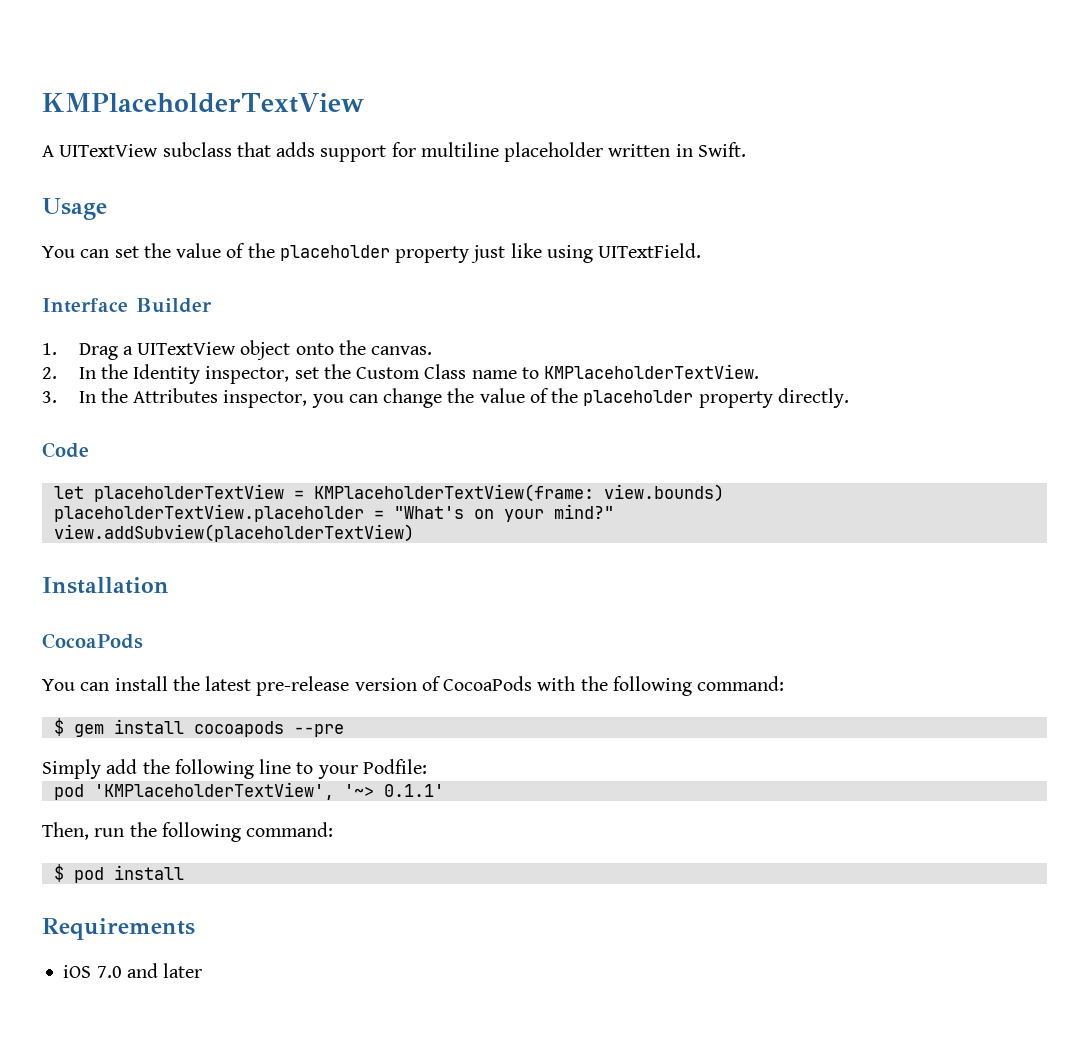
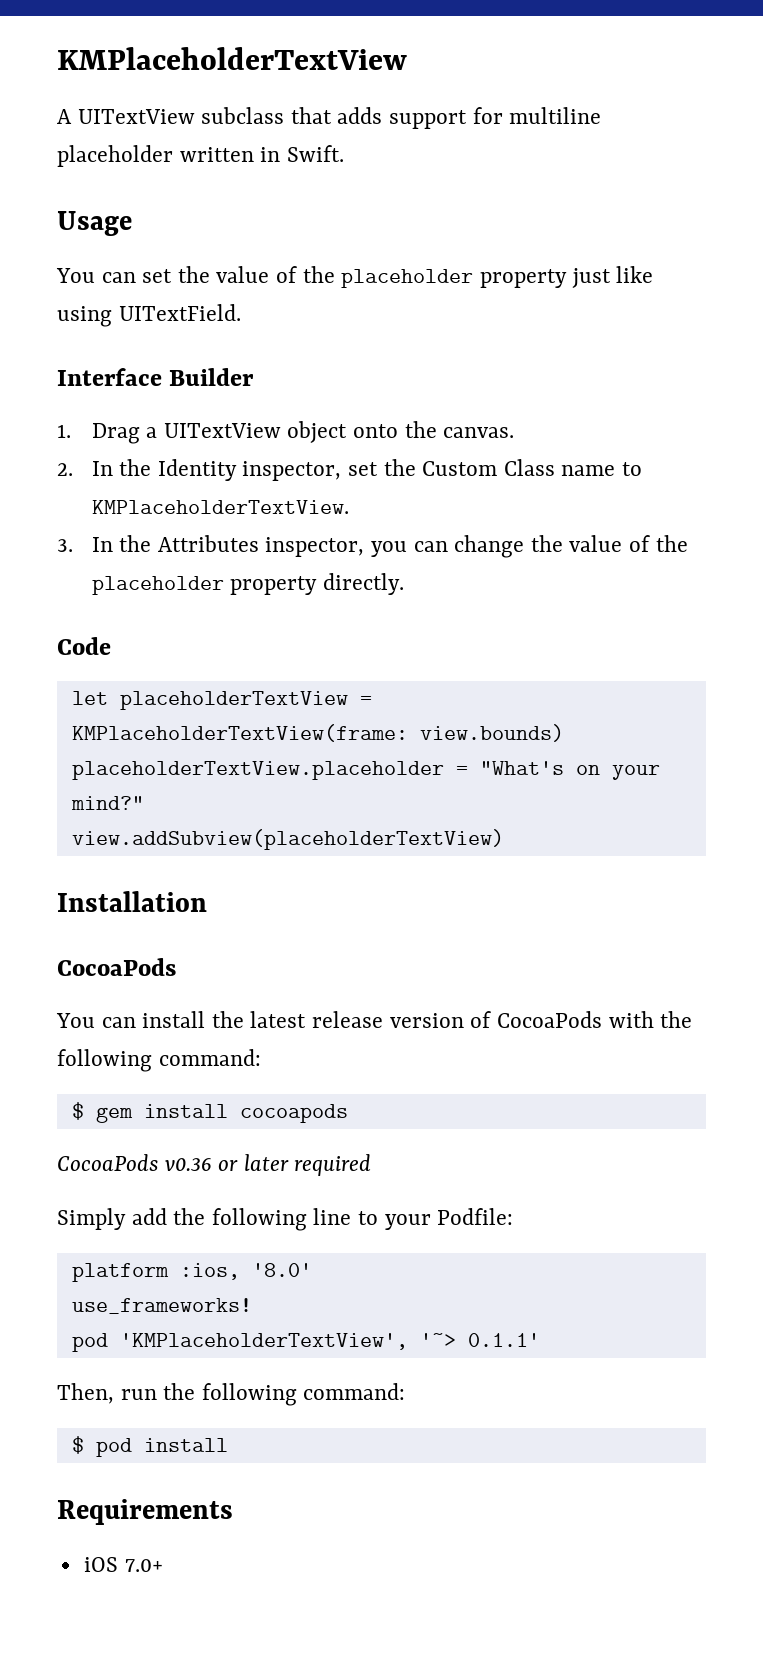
[256,676,350,696] pre-release -> [312,1011,384,1028] release
[293,724,344,737] --pre -> [57,1154,372,1176] // CocoaPods v0.36 or later required
(427, 766) none -> [71,1263,312,1282] [71,1298,252,1314] // platform :ios, '8.0' // use_frameworks!
[96,963,203,978] 7.0 and later -> [124,1559,163,1572] 7.0+

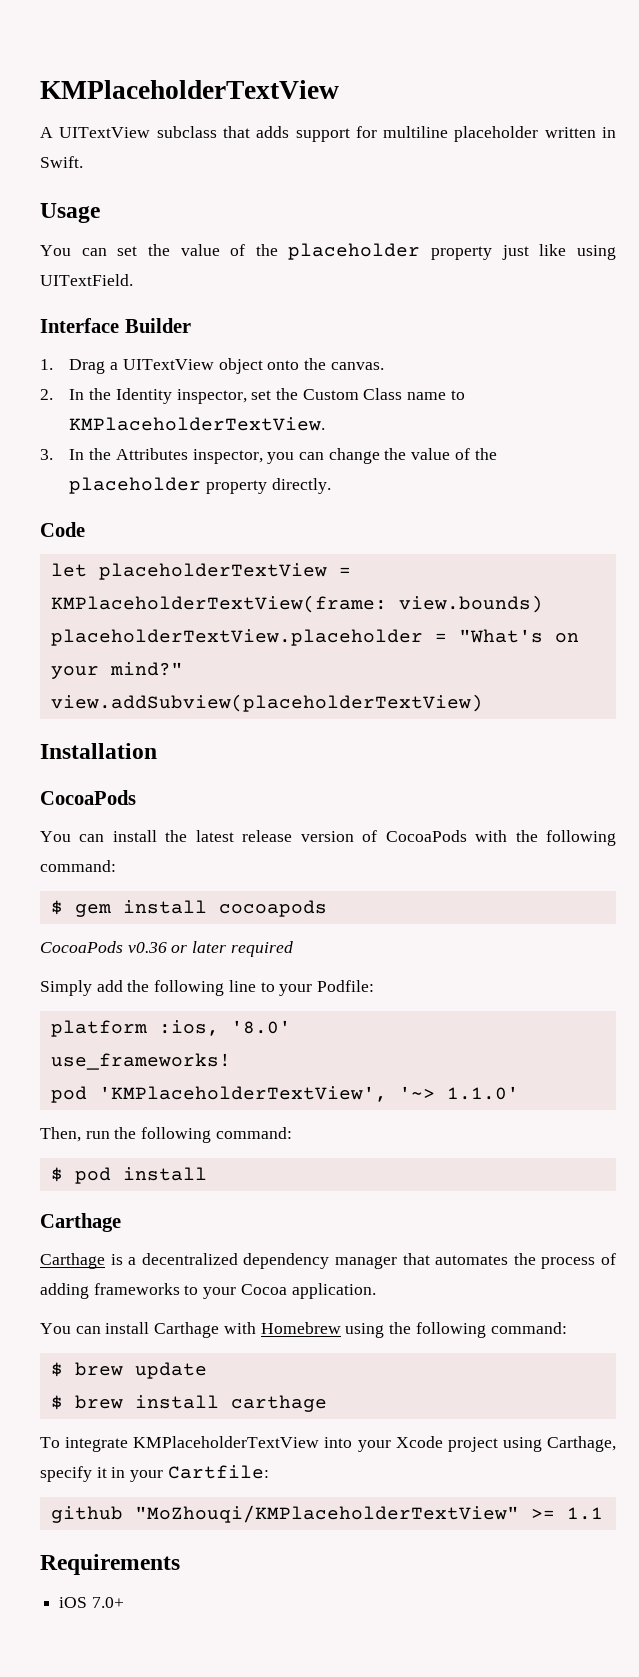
[467,1333,540,1347] 0.1.1' -> [446,1086,519,1100] 1.1.0'
(228, 1445) none -> [40,1213,121,1232] [40,1253,617,1269] [40,1283,376,1299] [40,1322,567,1338] [50,1362,207,1379] [50,1395,327,1412] [40,1436,616,1452] [40,1465,269,1482] [50,1505,603,1523] // Carthage // Carthage is a decentralized dependency manager that automates the process of adding frameworks to your Cocoa application. // You can install Carthage with Homebrew using the following command: // $ brew update // $ brew install carthage // To integrate KMPlaceholderTextView into your Xcode project using Carthage, specify it in your Cartfile: // github "MoZhouqi/KMPlaceholderTextView" >= 1.1

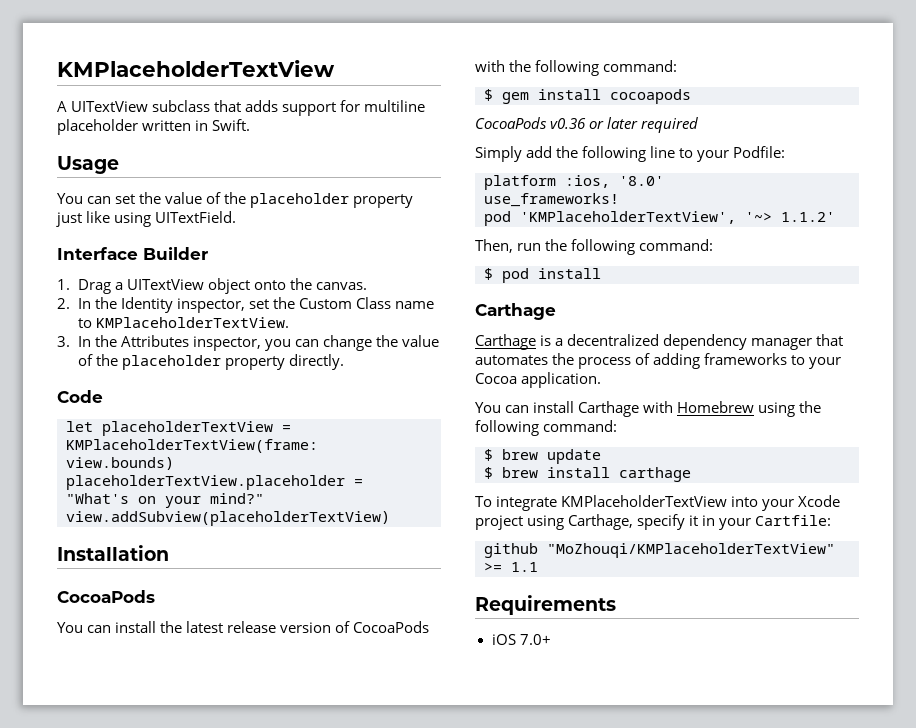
[446,1086,519,1100] 1.1.0' -> [781,212,835,222] 1.1.2'

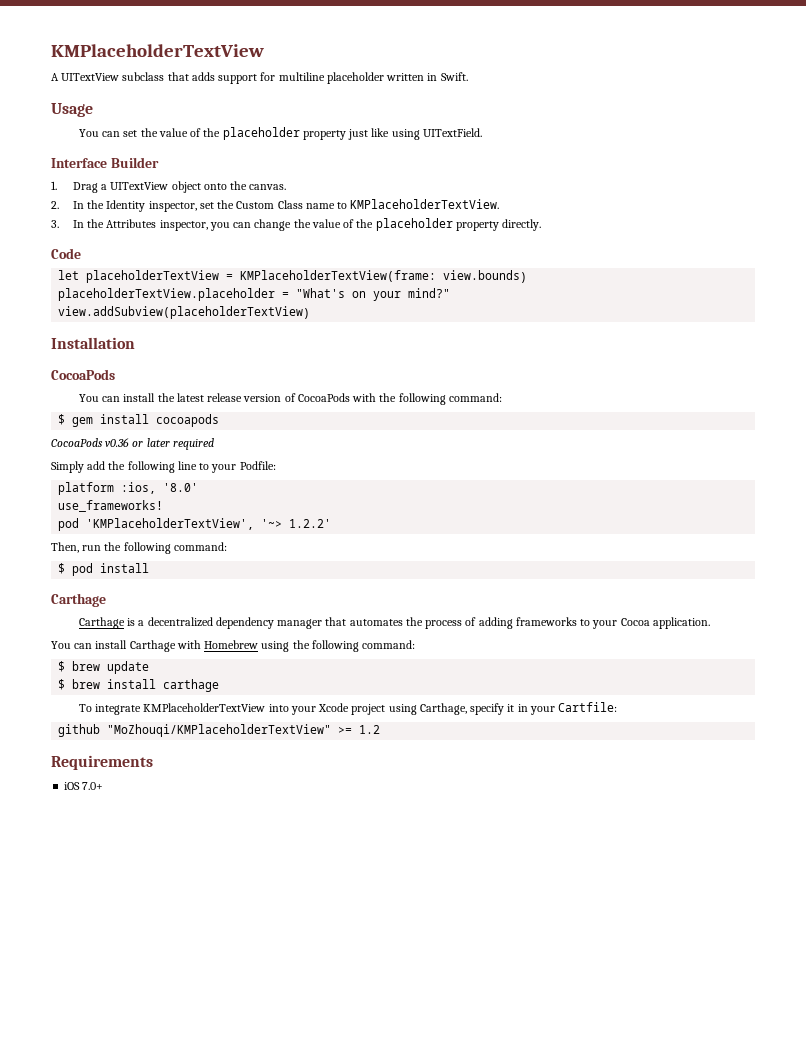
[781,212,835,222] 1.1.2' -> [289,519,332,528] 1.2.2'
[511,562,538,572] 1.1 -> [359,725,381,734] 1.2

